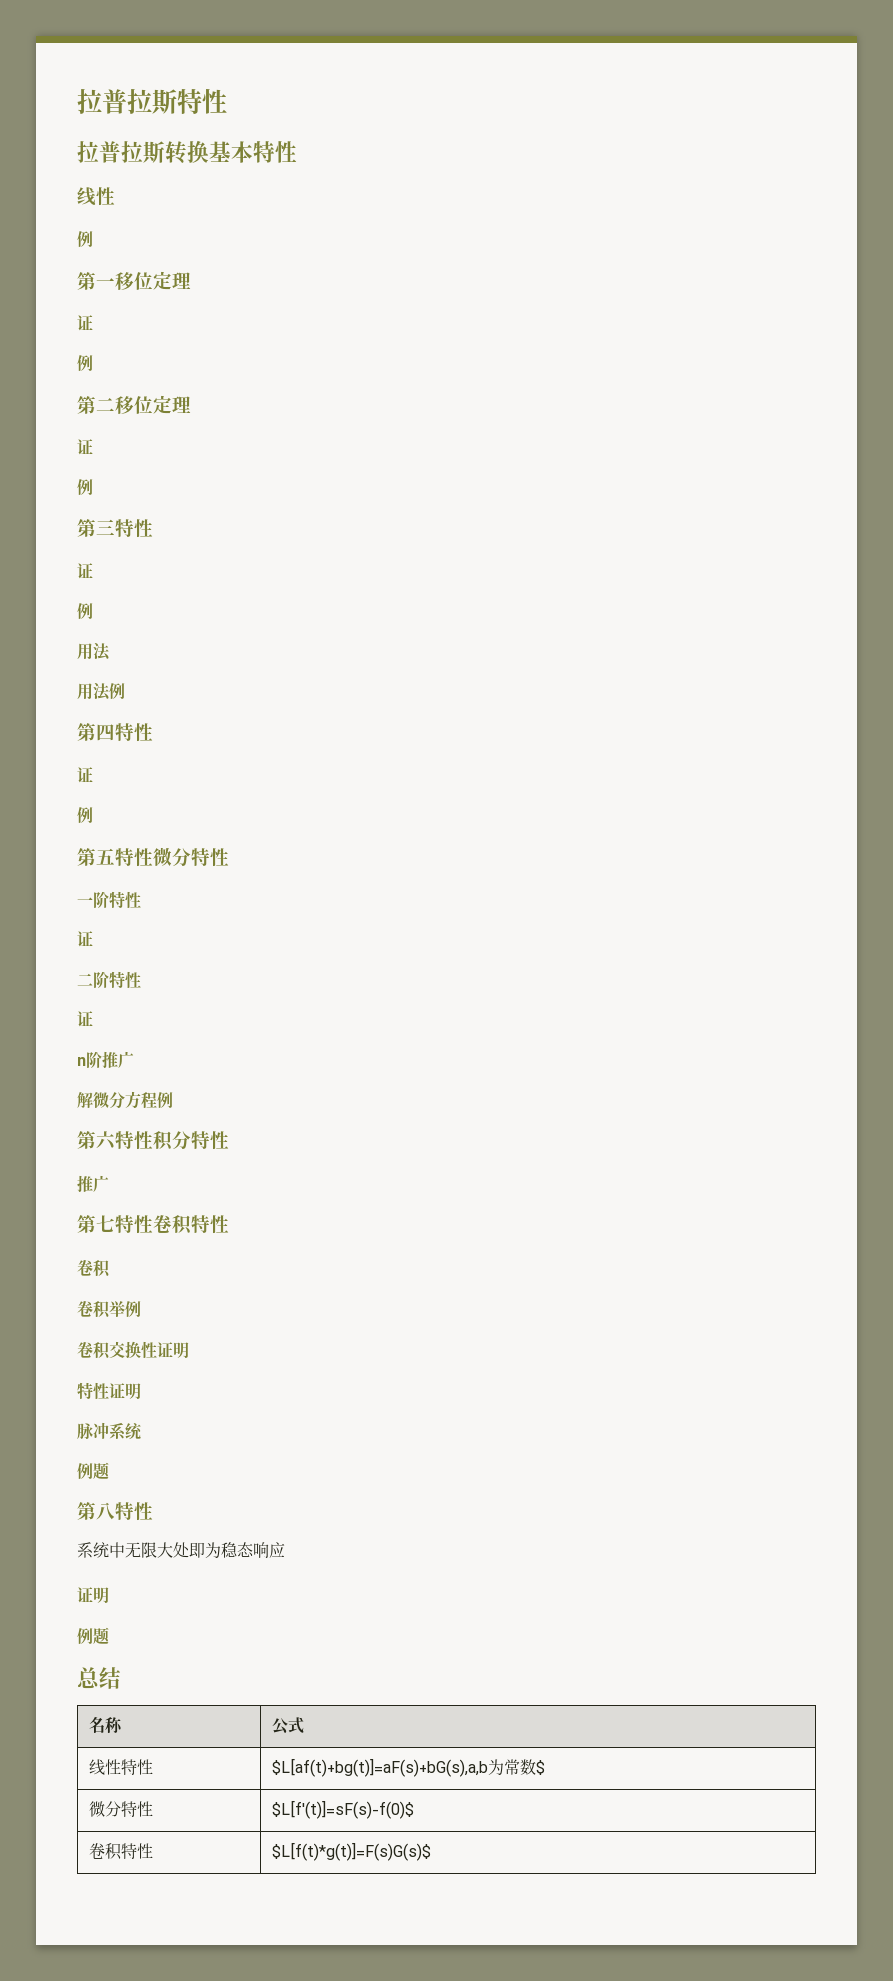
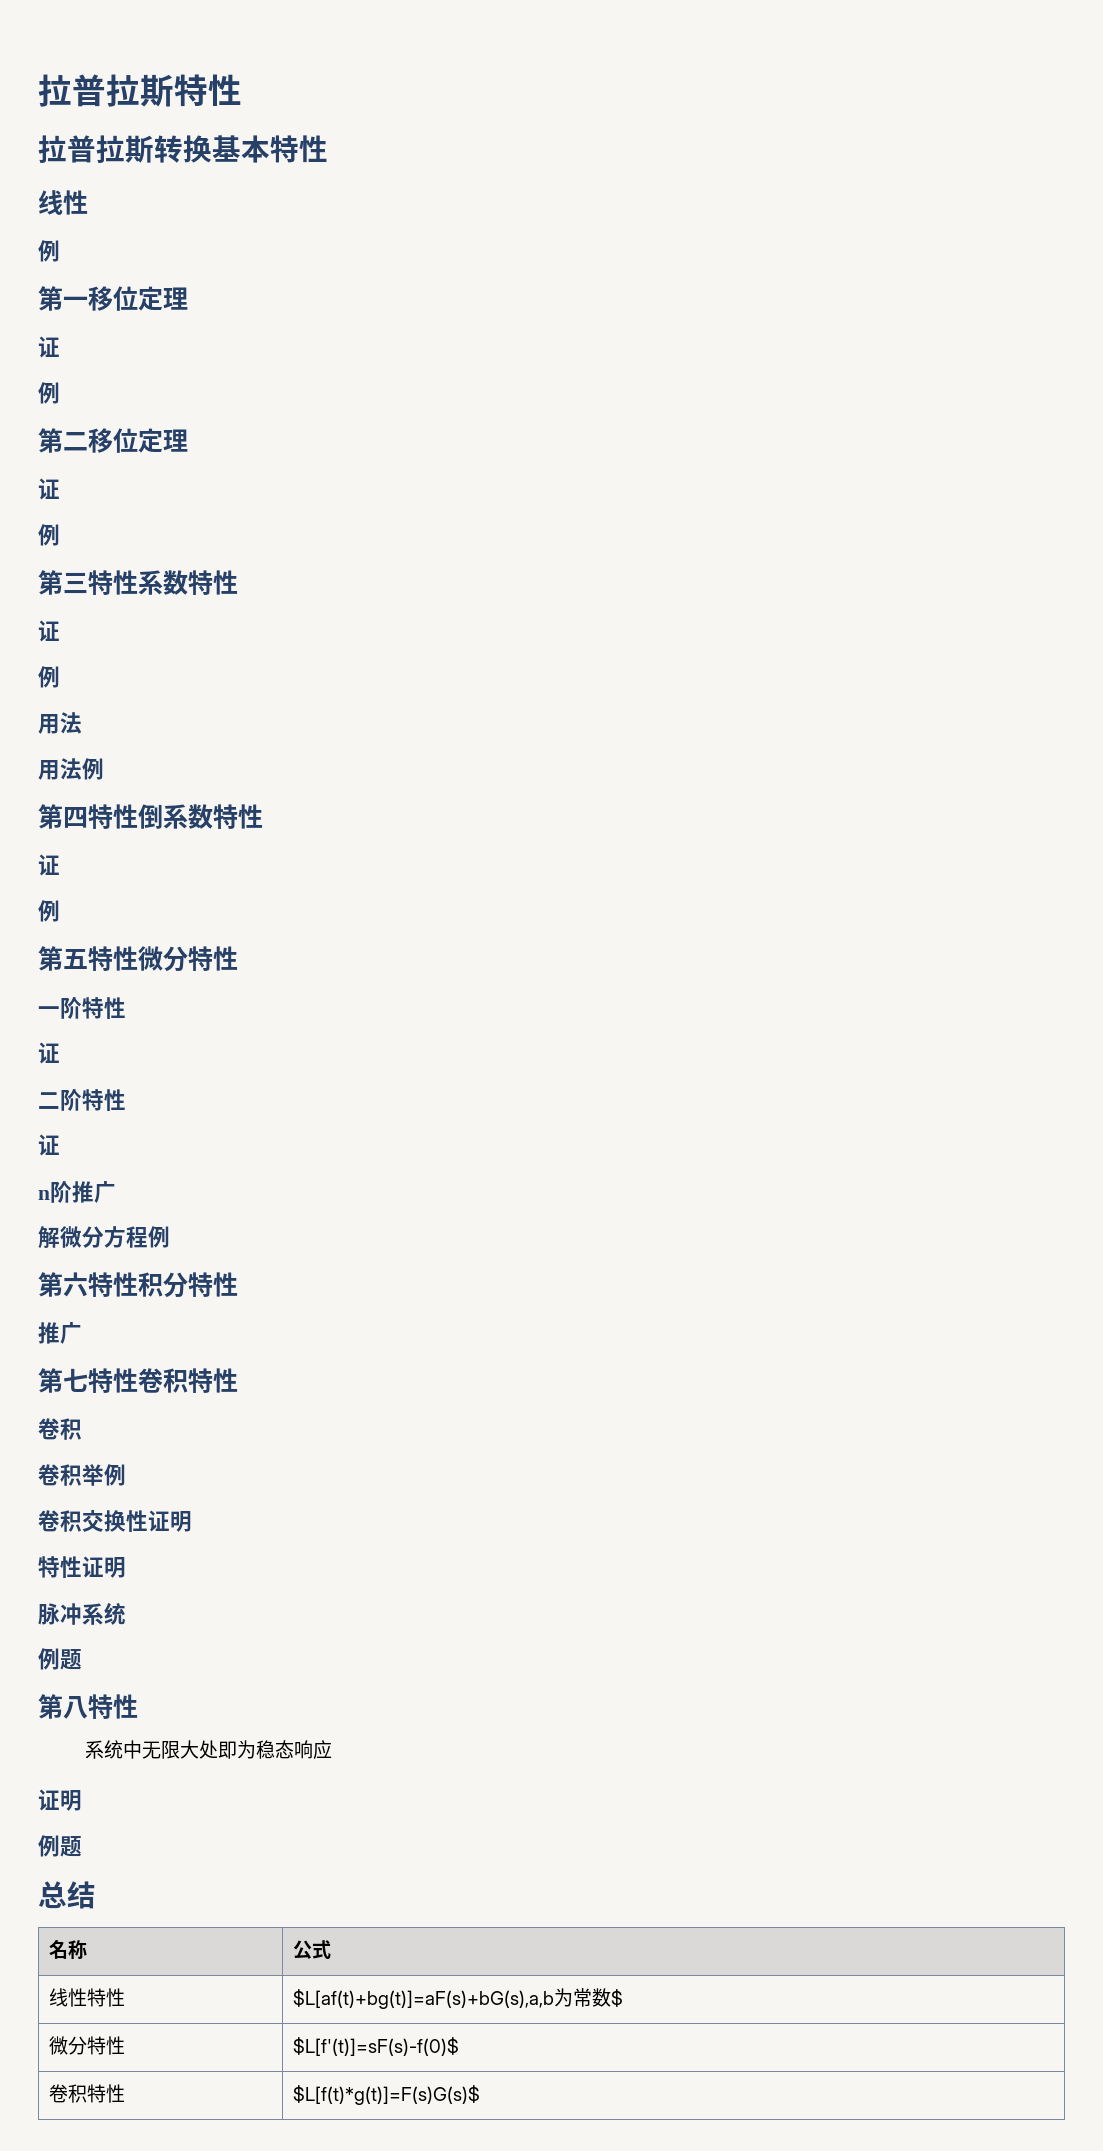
(153, 528) none -> [138,570,238,595] 系数特性
(153, 732) none -> [138,804,263,829] 倒系数特性

